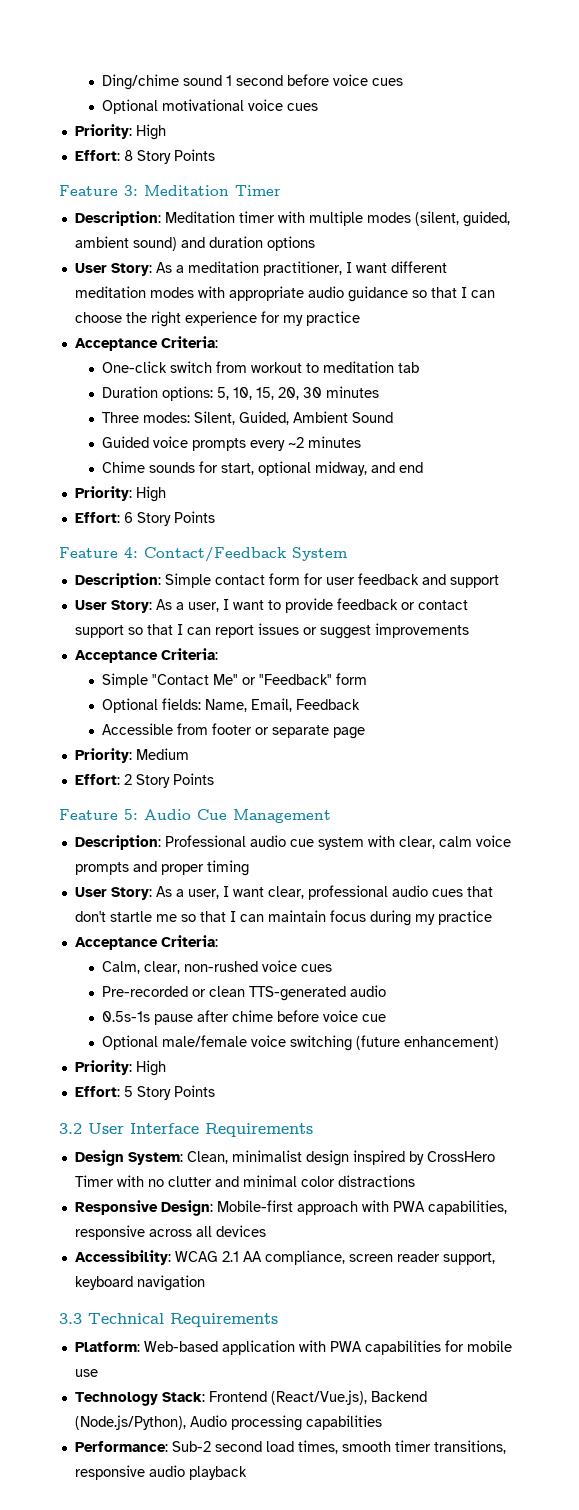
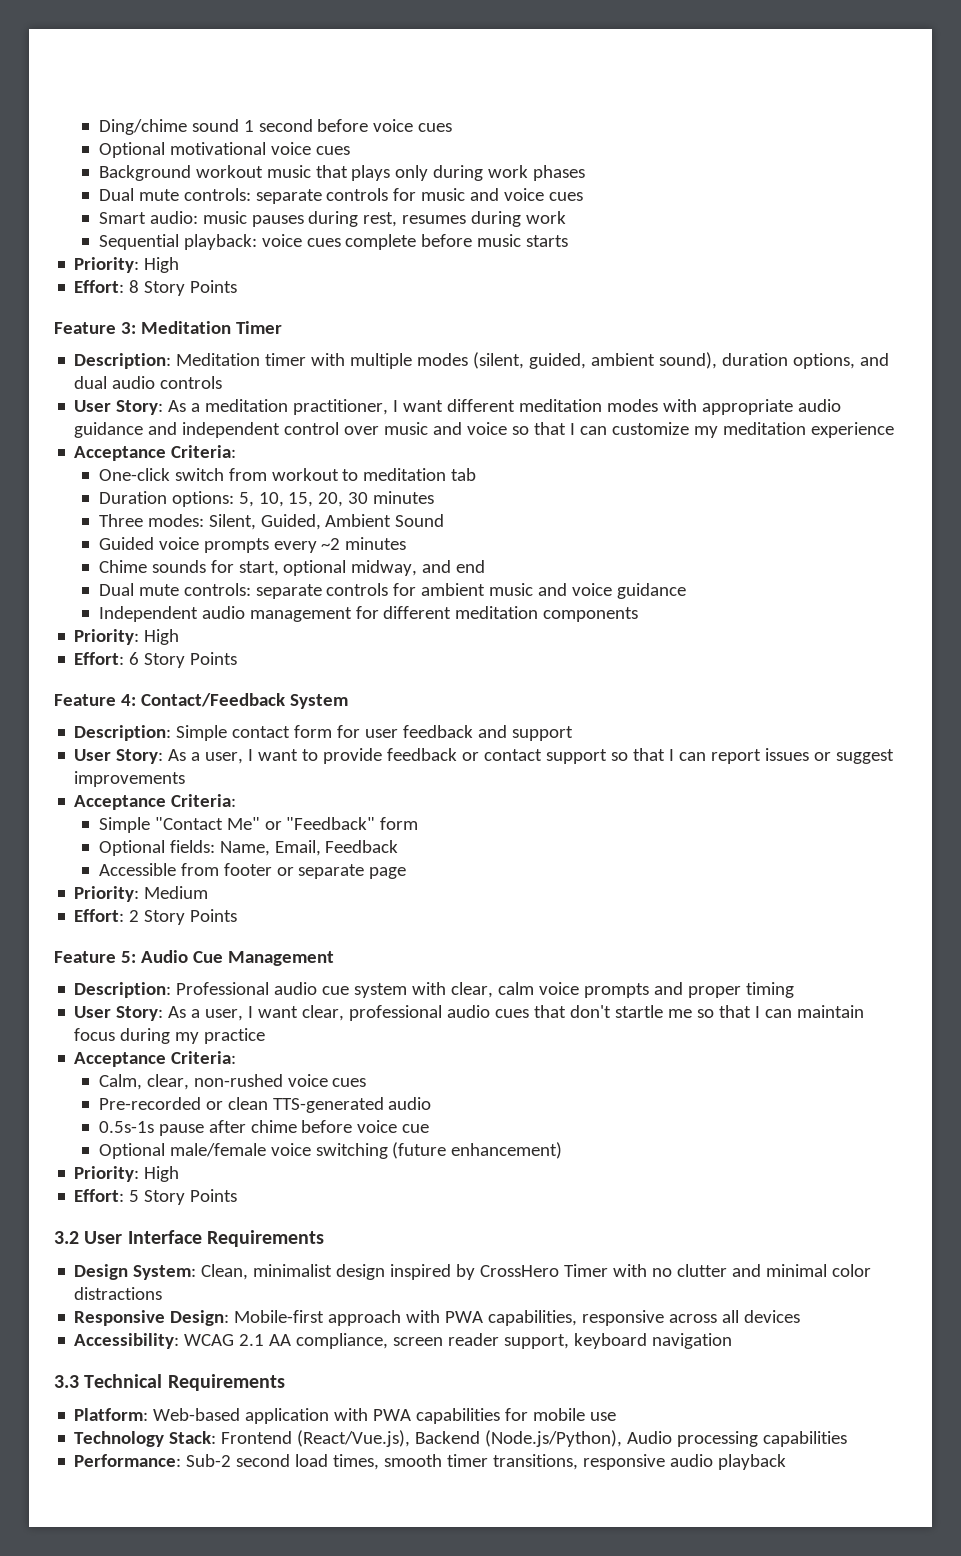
(319, 107) none -> [98,165,586,181] [98,188,584,204] [98,211,567,227] [98,234,569,250] // Background workout music that plays only during work phases // Dual mute controls: separate controls for music and voice cues // Smart audio: music pauses during rest, resumes during work // Sequential playback: voice cues complete before music starts
[132,236,315,251] sound) and duration options -> [659,352,890,369] [74,376,223,389] sound), duration options, and dual audio controls
[411,287,495,298] [74,311,360,327] so that I can choose the right experience for my practice -> [148,422,895,438] and independent control over music and voice so that I can customize my meditation experience
(424, 467) none -> [98,583,687,599] [98,606,639,622] // Dual mute controls: separate controls for ambient music and voice guidance // Independent audio management for different meditation components

